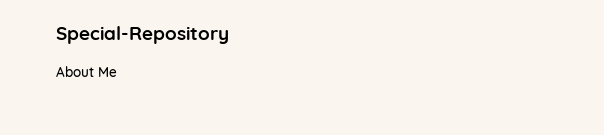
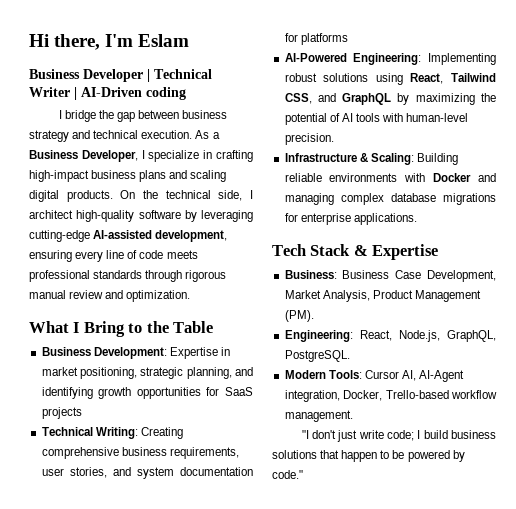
[56,26,229,44] [56,66,117,77] Special-Repository // About Me -> [29,34,190,50] [29,69,212,82] [29,87,186,100] [58,110,228,122] [29,130,220,142] [29,150,253,162] [29,170,227,182] [29,190,253,202] [29,210,253,222] [29,230,228,242] [29,250,198,262] [29,270,227,282] [29,290,191,302] [29,321,214,337] [41,347,230,359] [41,367,253,379] [41,387,253,399] [41,407,82,419] [41,427,183,439] [41,447,239,459] [41,467,253,479] [284,33,348,45] [284,53,496,65] [284,73,496,85] [284,93,496,105] [284,113,469,125] [284,133,334,145] [284,153,458,165] [284,173,496,182] [284,193,496,205] [284,213,417,225] [272,244,439,260] [284,270,496,282] [284,290,481,302] [284,310,314,322] [284,330,496,342] [284,350,350,362] [284,370,465,382] [284,390,497,402] [284,410,353,422] [301,430,496,442] [272,450,465,462] [272,470,303,479] Hi there, I'm Eslam // Business Developer | Technical Writer | AI-Driven coding // I bridge the gap between business strategy and technical execution. As a Business Developer, I specialize in crafting high-impact business plans and scaling digital products. On the technical side, I architect high-quality software by leveraging cutting-edge AI-assisted development, ensuring every line of code meets professional standards through rigorous manual review and optimization. // What I Bring to the Table // Business Development: Expertise in market positioning, strategic planning, and identifying growth opportunities for SaaS projects // Technical Writing: Creating comprehensive business requirements, user stories, and system documentation for platforms // AI-Powered Engineering: Implementing robust solutions using React, Tailwind CSS, and GraphQL by maximizing the potential of AI tools with human-level precision. // Infrastructure & Scaling: Building reliable environments with Docker and managing complex database migrations for enterprise applications. // Tech Stack & Expertise // Business: Business Case Development, Market Analysis, Product Management (PM). // Engineering: React, Node.js, GraphQL, PostgreSQL. // Modern Tools: Cursor AI, AI-Agent integration, Docker, Trello-based workflow management. // "I don't just write code; I build business solutions that happen to be powered by code."

